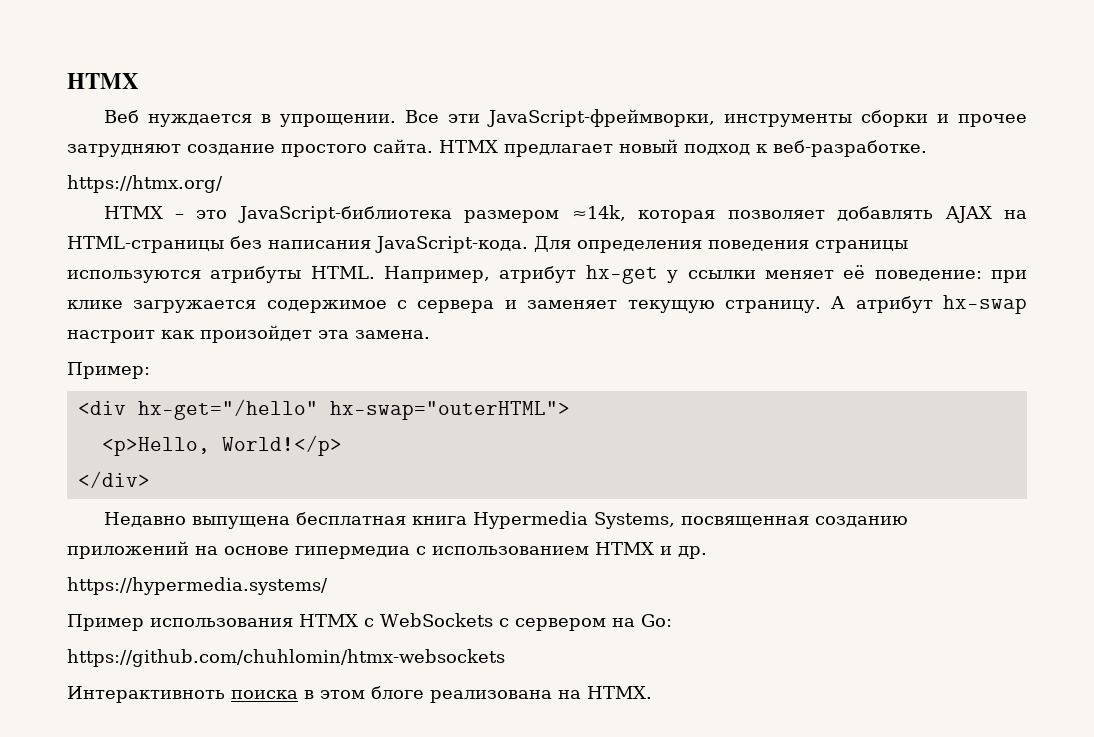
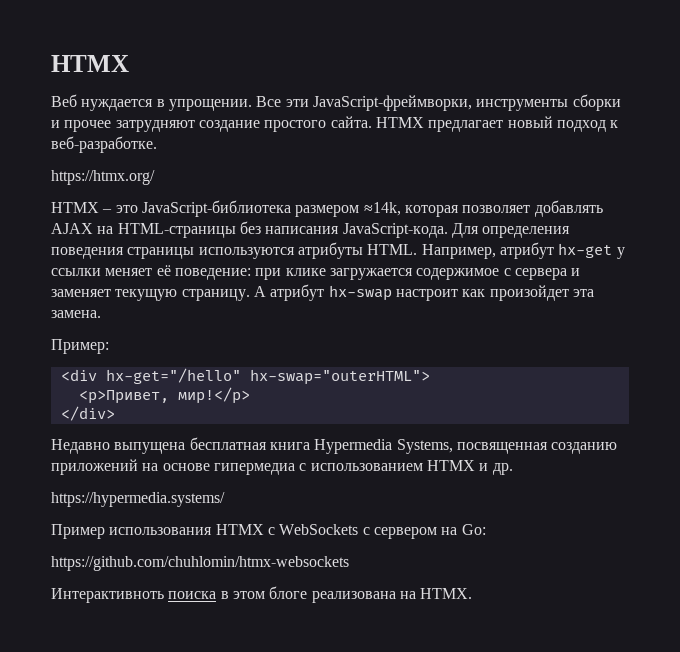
[101,435,342,456] <p>Hello, World!</p> -> [78,387,250,404] <p>Привет, мир!</p>

